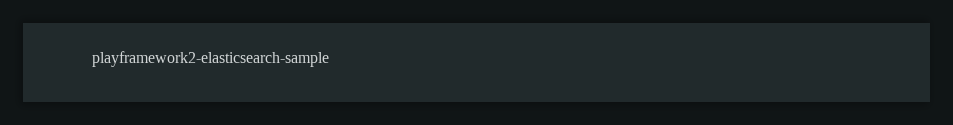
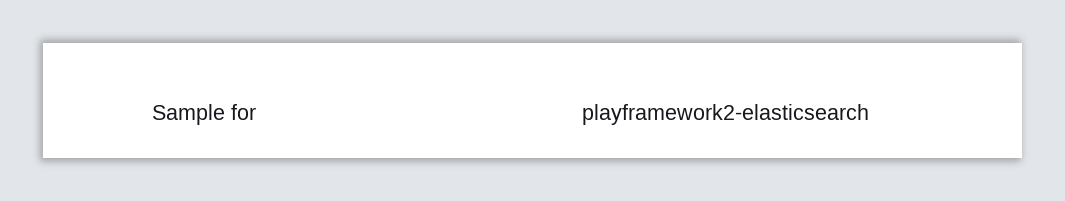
[92,51,329,67] playframework2-elasticsearch-sample -> [152,104,869,125] Sample for playframework2-elasticsearch

